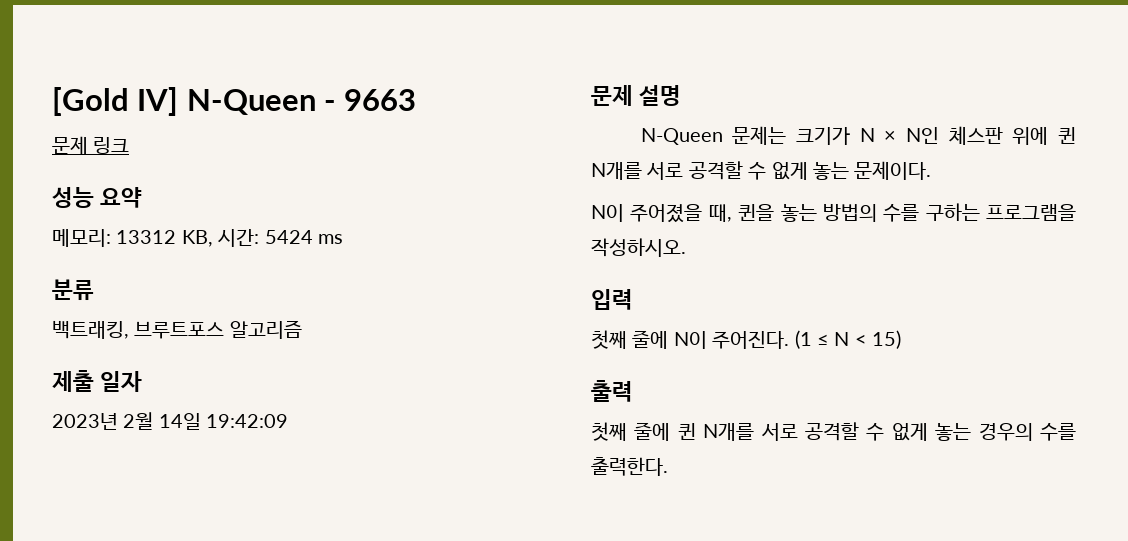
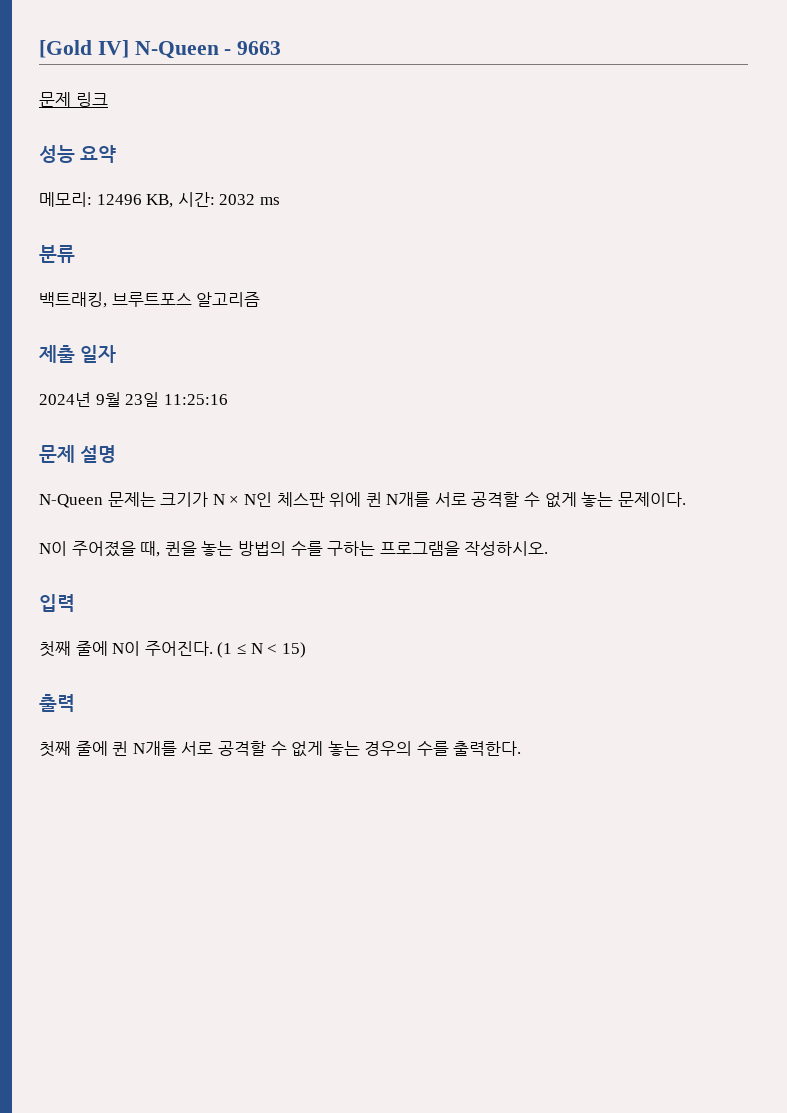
[116,230,177,244] 13312 -> [96,194,142,205] 12496
[264,230,313,244] 5424 -> [219,194,256,205] 2032
[52,412,289,430] 2023년 2월 14일 19:42:09 -> [39,392,228,407] 2024년 9월 23일 11:25:16

